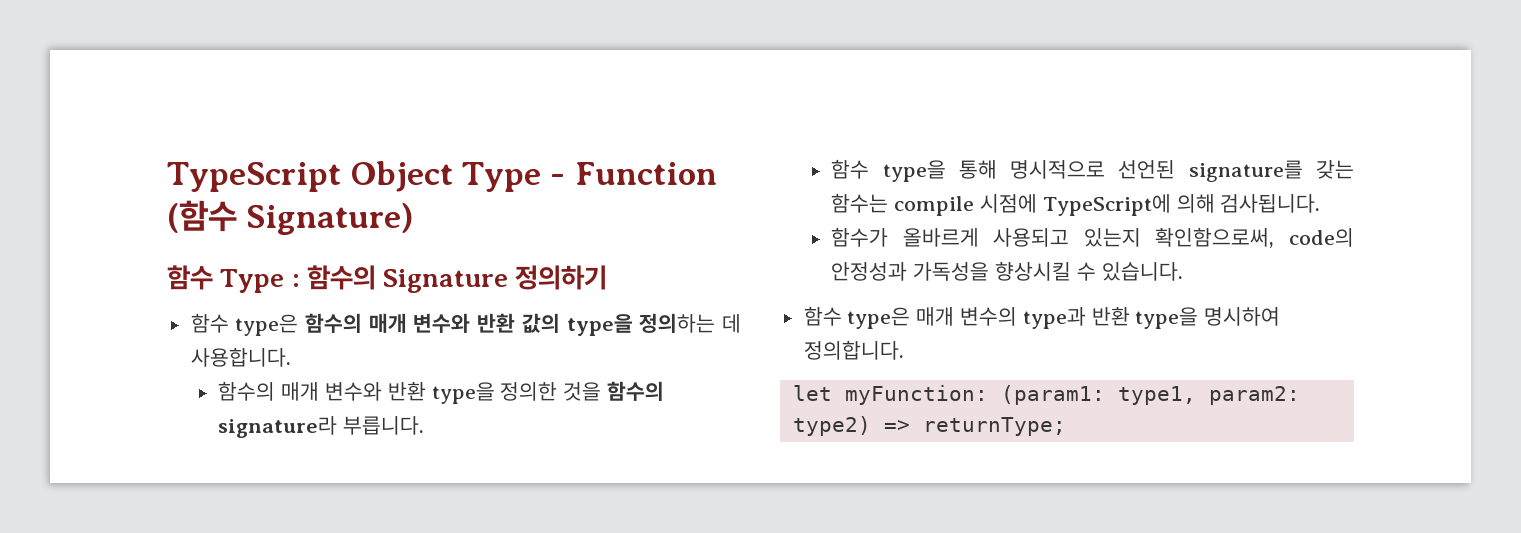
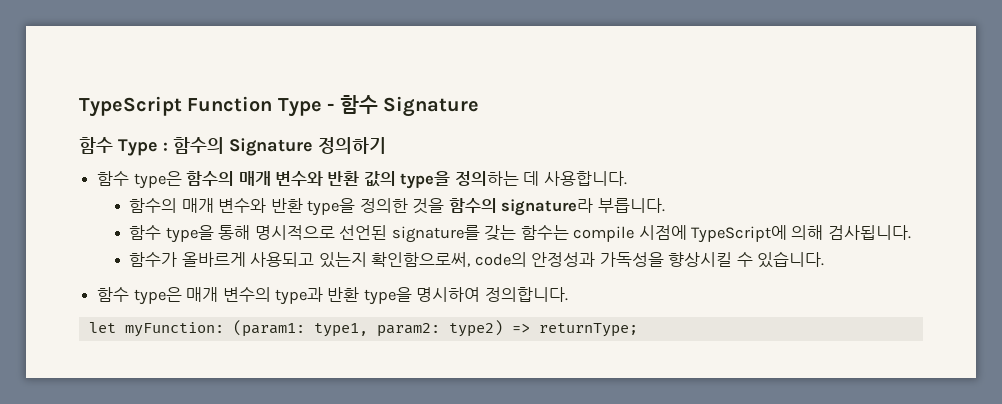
[350,161,454,192] Object -> [187,96,273,112] Function
[574,162,717,185] [167,200,414,235] Function (함수 Signature) -> [339,95,479,117] 함수 Signature

